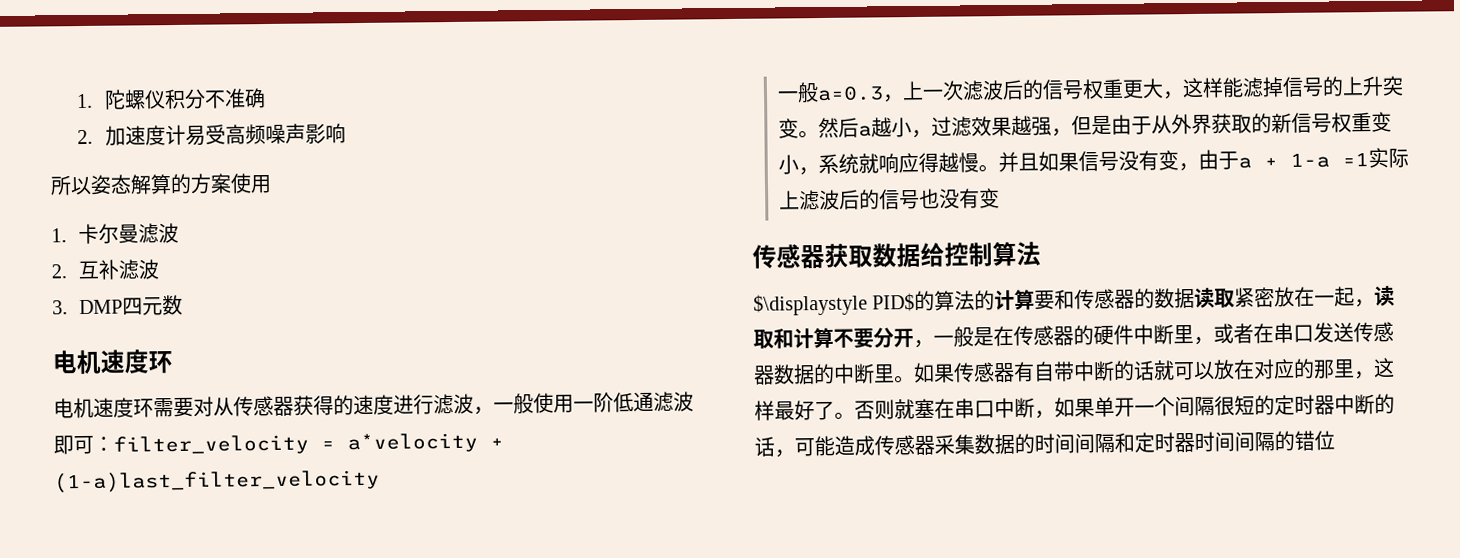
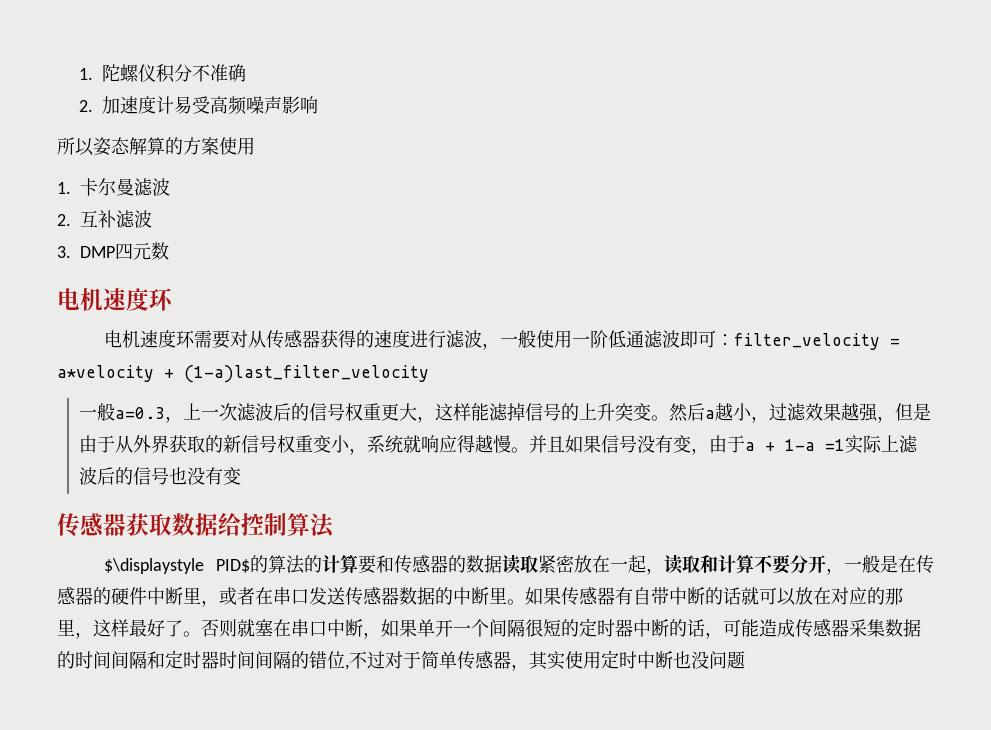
(1335, 440) none -> [345,650,745,671] ,不过对于简单传感器，其实使用定时中断也没问题

